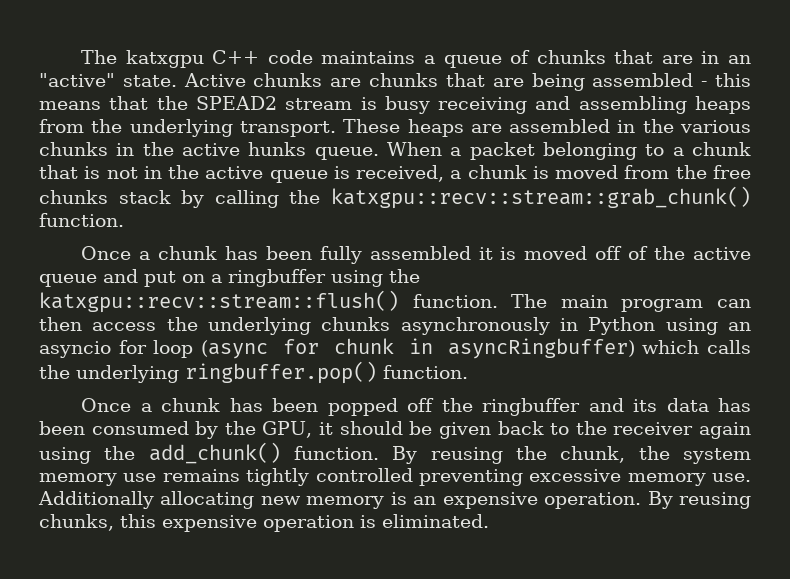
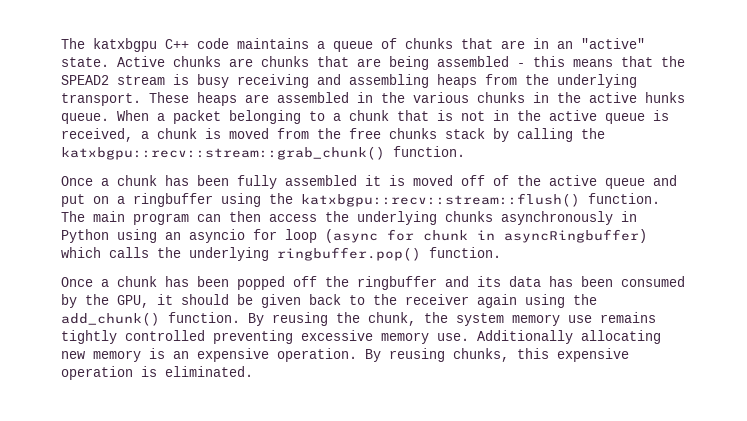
[81,50,204,68] The katxgpu -> [61,38,157,52] The katxbgpu
[331,186,751,209] katxgpu::recv::stream::grab_chunk() -> [61,146,385,160] katxbgpu::recv::stream::grab_chunk()
[39,290,399,313] katxgpu::recv::stream::flush() -> [301,193,580,207] katxbgpu::recv::stream::flush()

